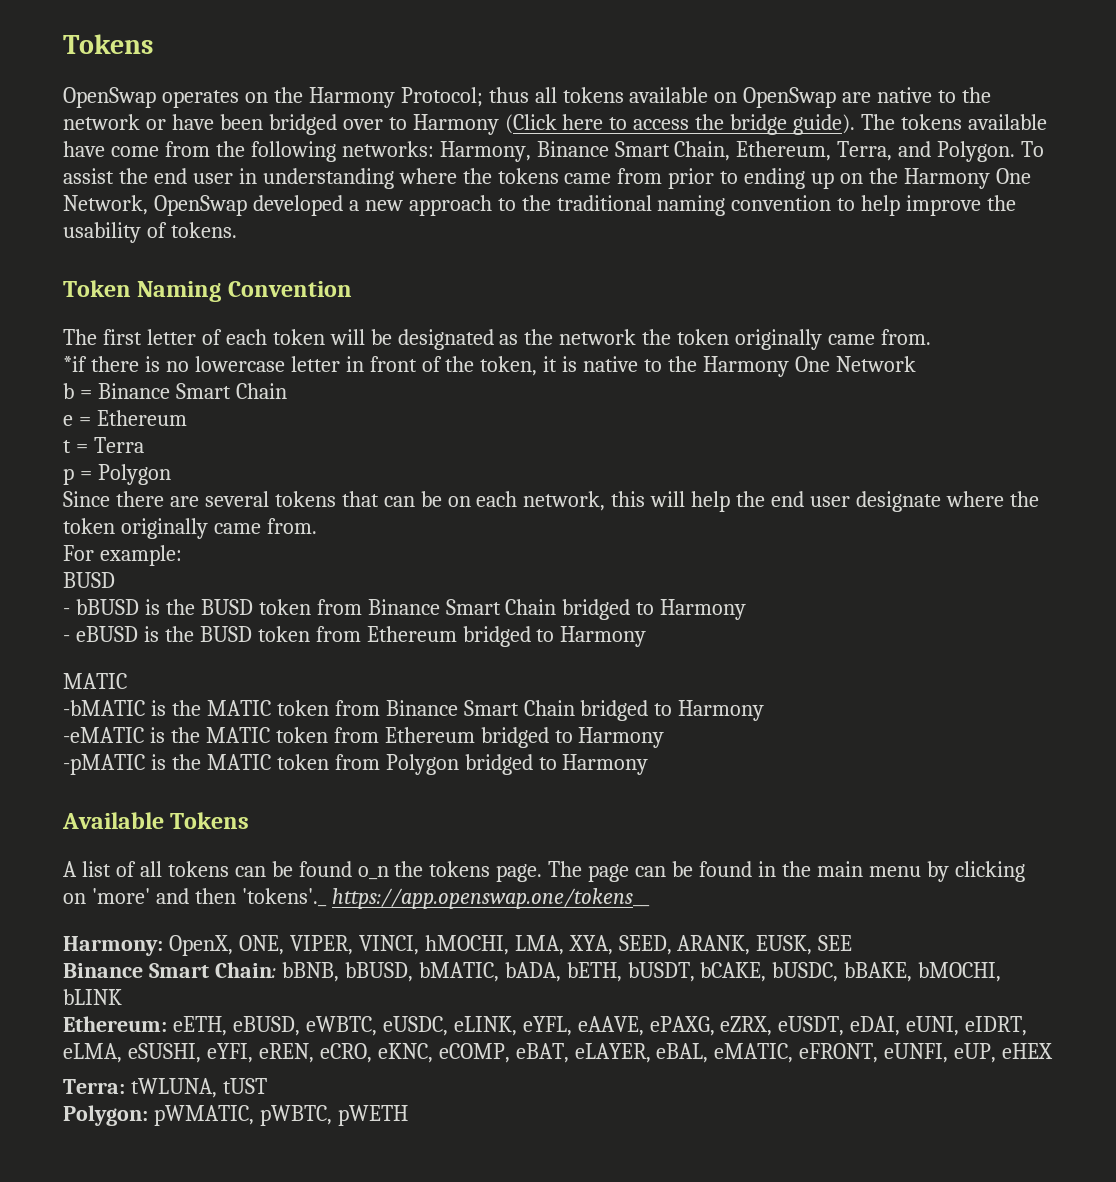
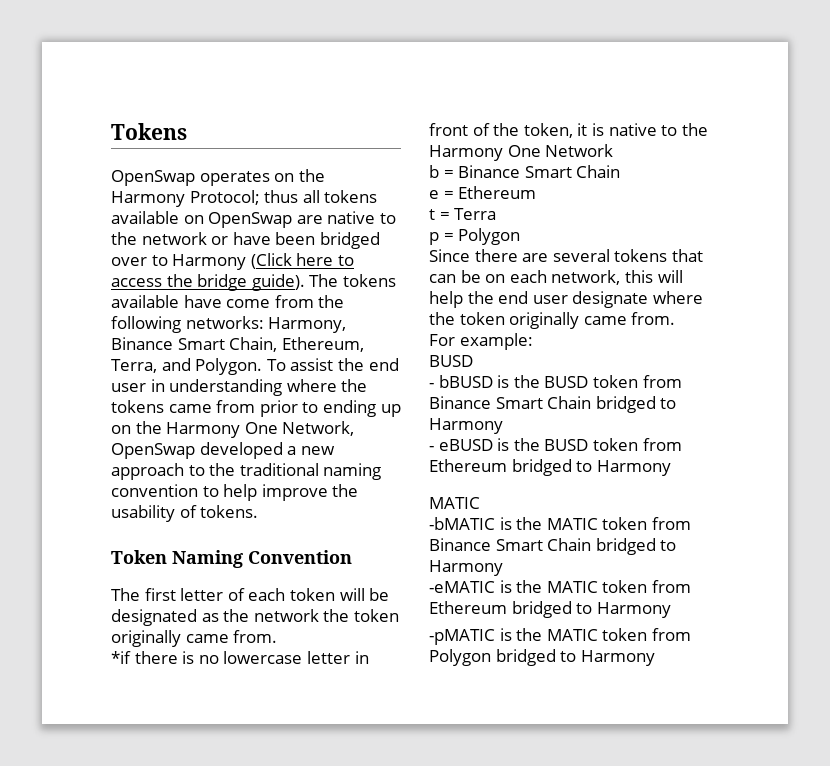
[62,812,250,829] [63,861,1025,882] [63,888,650,909] [63,935,853,956] [63,962,1002,982] [63,989,122,1005] [63,1016,1028,1036] [63,1043,1054,1063] [63,1078,267,1098] [63,1105,408,1126] // Available Tokens // A list of all tokens can be found o_n the tokens page. The page can be found in the main menu by clicking on 'more' and then 'tokens'._ https://app.openswap.one/tokens__ // Harmony: OpenX, ONE, VIPER, VINCI, hMOCHI, LMA, XYA, SEED, ARANK, EUSK, SEE // Binance Smart Chain: bBNB, bBUSD, bMATIC, bADA, bETH, bUSDT, bCAKE, bUSDC, bBAKE, bMOCHI, bLINK // Ethereum: eETH, eBUSD, eWBTC, eUSDC, eLINK, eYFL, eAAVE, ePAXG, eZRX, eUSDT, eDAI, eUNI, eIDRT, eLMA, eSUSHI, eYFI, eREN, eCRO, eKNC, eCOMP, eBAT, eLAYER, eBAL, eMATIC, eFRONT, eUNFI, eUP, eHEX // Terra: tWLUNA, tUST // Polygon: pWMATIC, pWBTC, pWETH -> (655, 658) none

